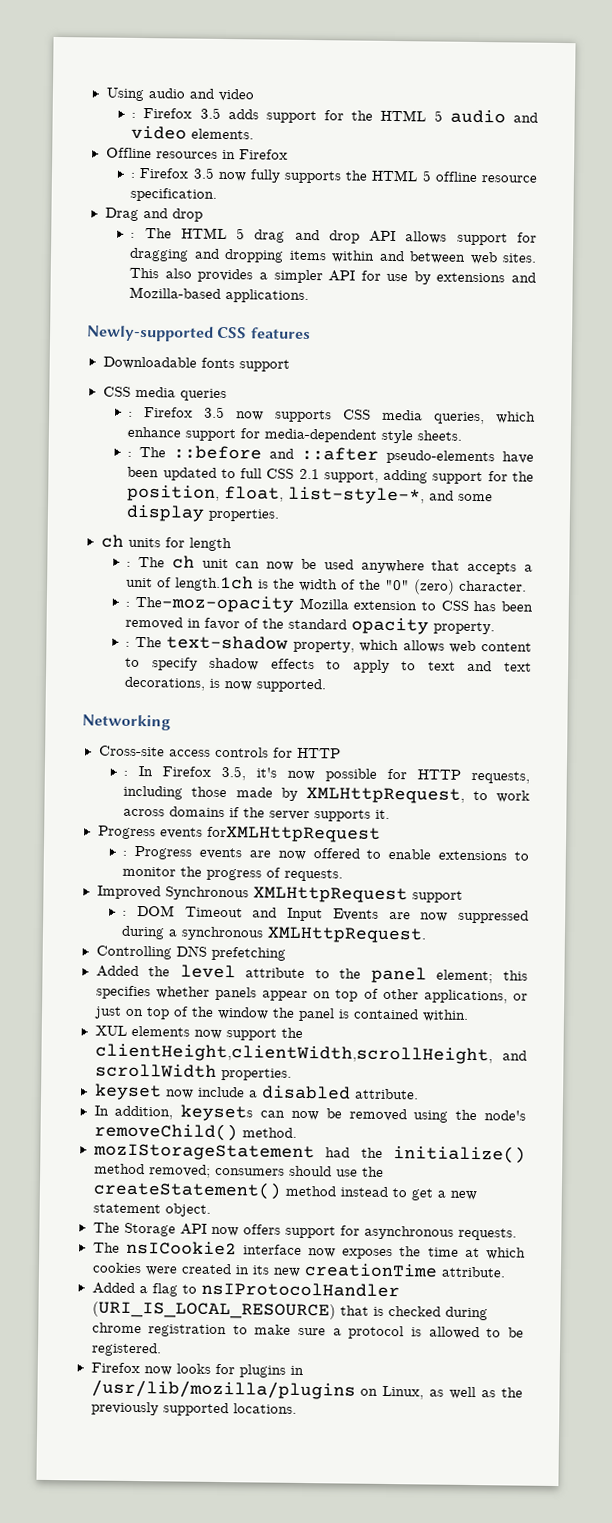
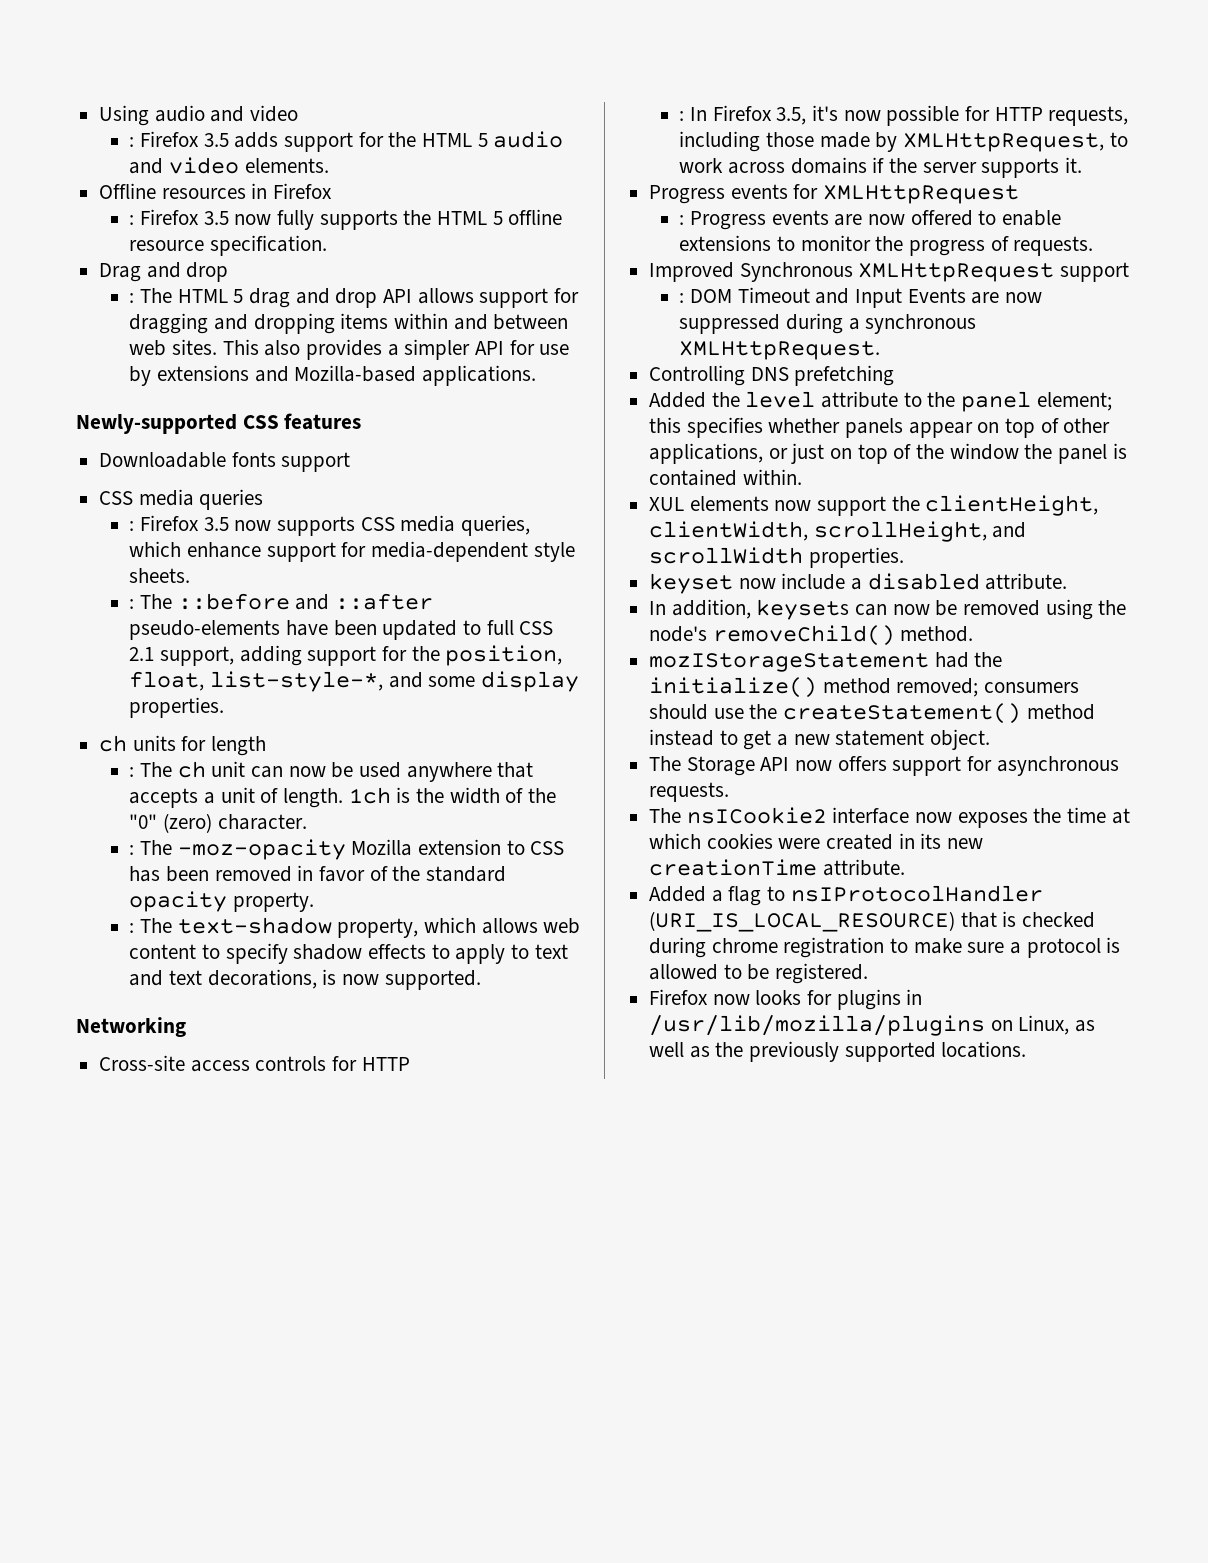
[175,575,255,592] length.1ch -> [283,787,391,808] length. 1ch
[134,594,294,613] The-moz-opacity -> [140,839,346,860] The -moz-opacity
[206,825,381,843] forXMLHttpRequest -> [793,184,1020,204] for XMLHttpRequest
[94,1043,493,1065] clientHeight,clientWidth,scrollHeight, -> [925,495,1099,516] [649,521,987,542] clientHeight, clientWidth, scrollHeight,

